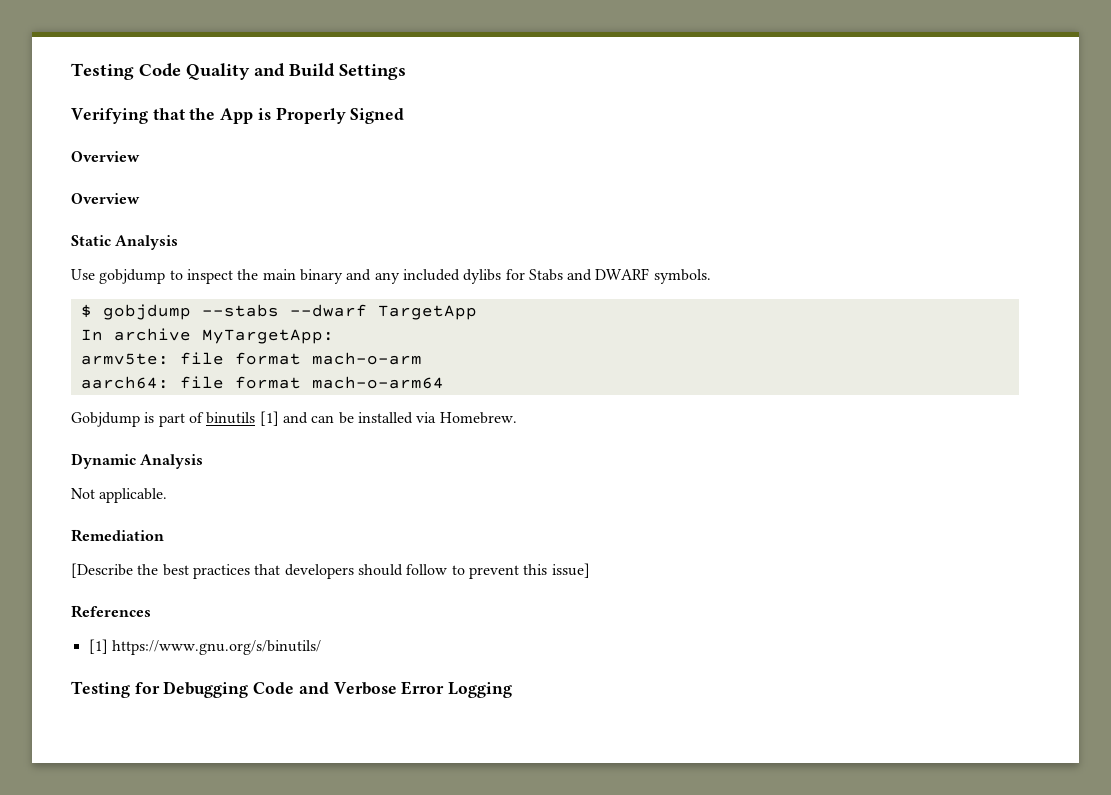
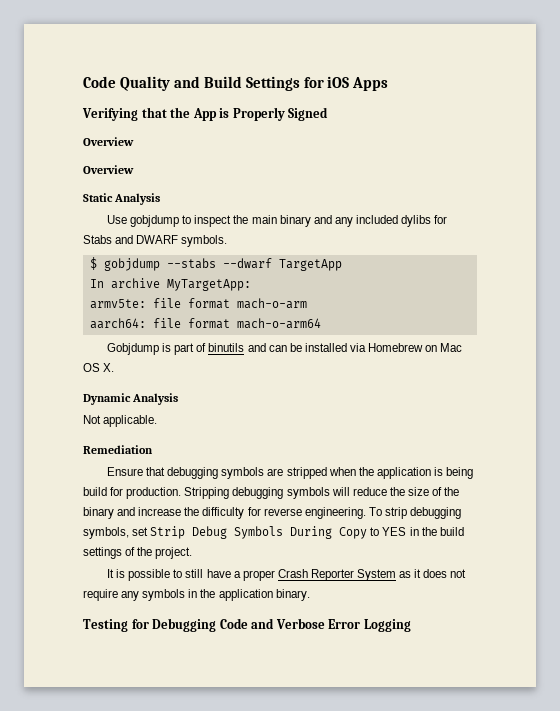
[71,63,134,80] Testing -> (83, 82) none
(406, 72) none -> [303,76,389,91] for iOS Apps
[259,411,279,426] [1] -> (245, 347) none
[439,412,517,424] Homebrew. -> [368,343,463,352] [83,363,115,372] Homebrew on Mac OS X.
[71,563,590,579] [71,605,151,618] [88,639,321,655] [Describe the best practices that developers should follow to prevent this issue] // References // [1] https://www.gnu.org/s/binutils/ -> [107,467,474,479] [83,487,460,499] [83,507,462,519] [83,526,464,539] [83,547,193,559] [107,569,467,581] [83,589,310,601] Ensure that debugging symbols are stripped when the application is being build for production. Stripping debugging symbols will reduce the size of the binary and increase the difficulty for reverse engineering. To strip debugging symbols, set Strip Debug Symbols During Copy to YES in the build settings of the project. // It is possible to still have a proper Crash Reporter System as it does not require any symbols in the application binary.

